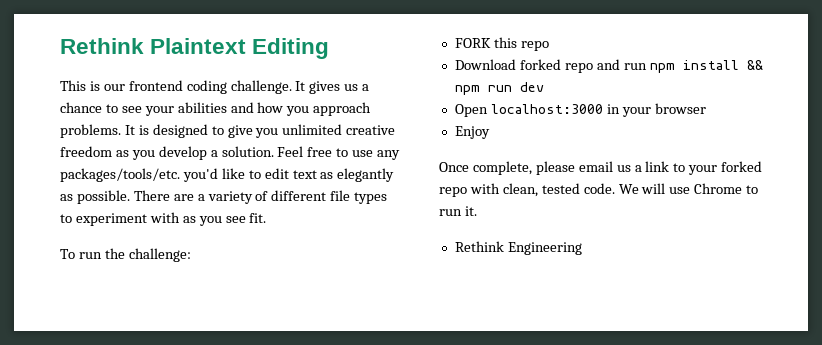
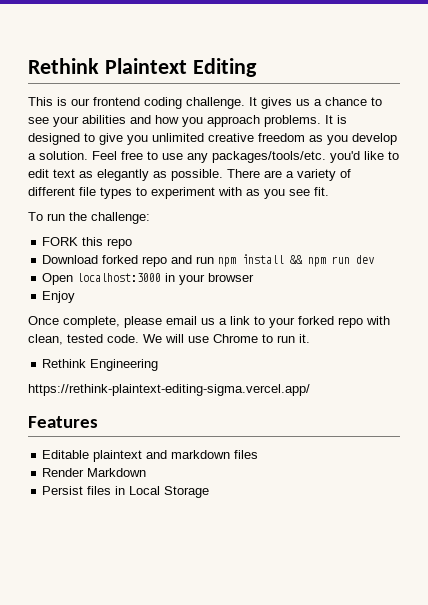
(582, 248) none -> [28,384,310,396] [28,416,98,428] [42,450,259,462] [42,468,147,477] [42,486,210,498] // https://rethink-plaintext-editing-sigma.vercel.app/ // Features // Editable plaintext and markdown files // Render Markdown // Persist files in Local Storage

